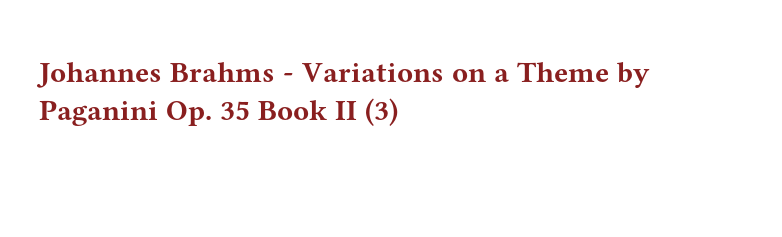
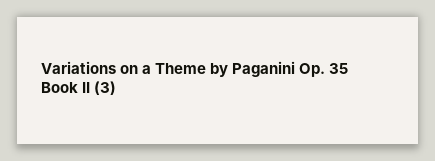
[36,62,294,88] Johannes Brahms - -> (41, 67) none

